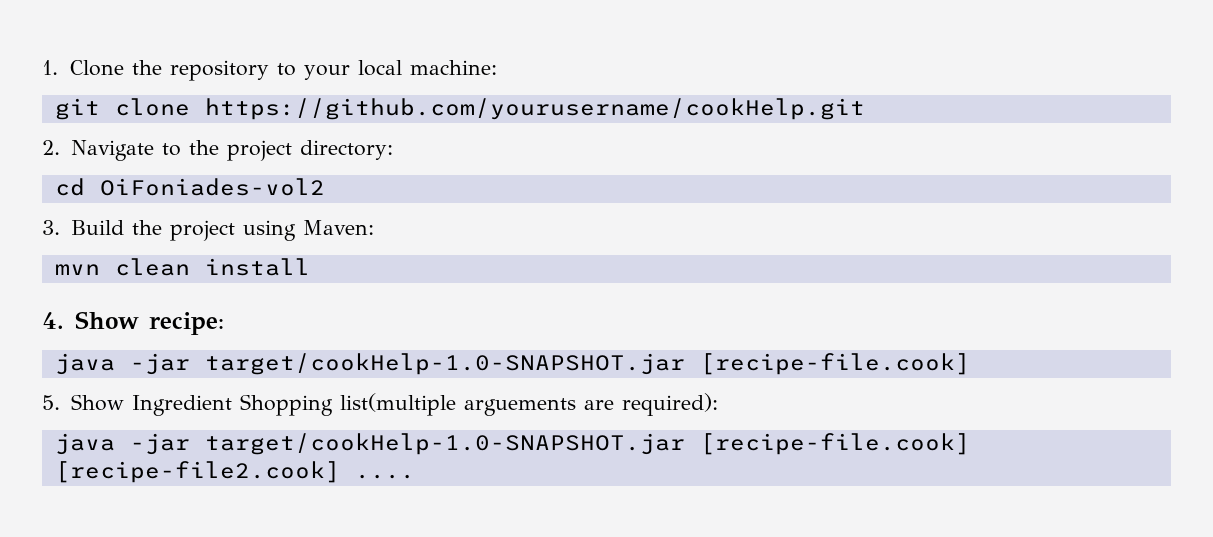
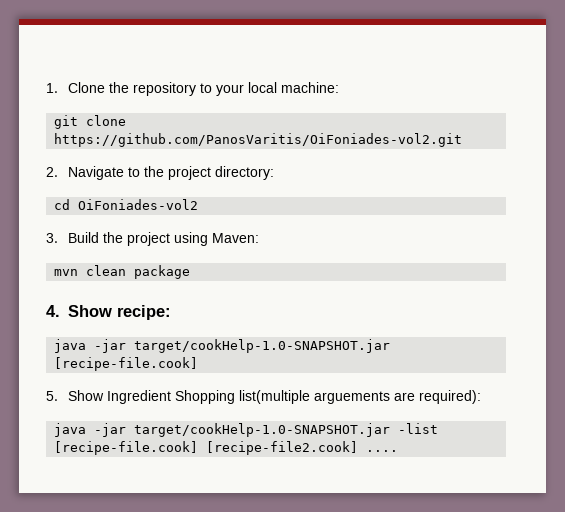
[204,98,865,120] https://github.com/yourusername/cookHelp.git -> [54,133,463,147] https://github.com/PanosVaritis/OiFoniades-vol2.git
[204,258,310,276] install -> [134,265,191,279] package
(685, 444) none -> [398,423,439,434] -list

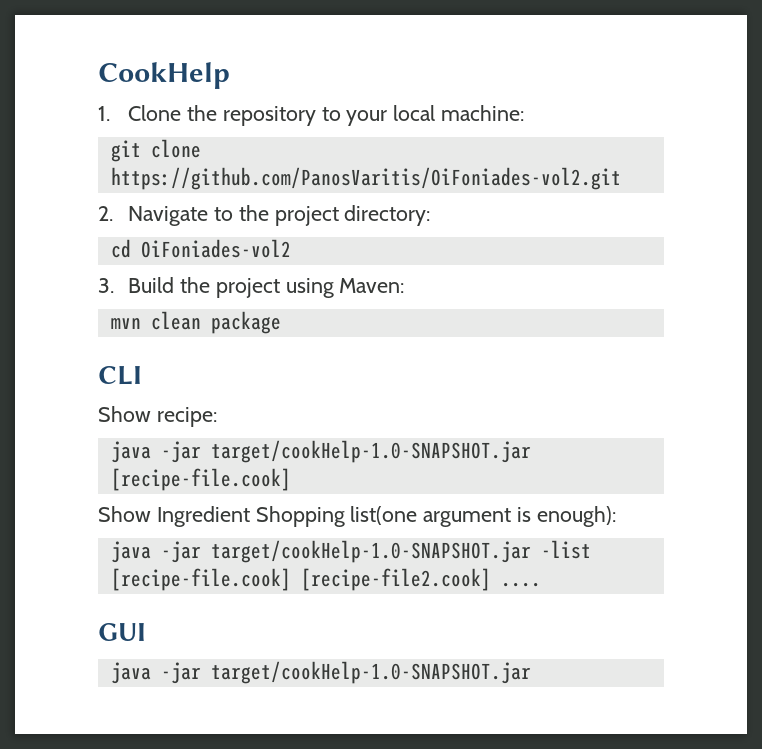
(46, 88) none -> [98,62,230,89] CookHelp //
[46,305,60,317] 4. -> [98,366,142,385] CLI //
[46,391,58,401] 5. -> (291, 479) none
[238,390,481,404] list(multiple arguements are required): -> [350,506,616,527] list(one argument is enough):
(399, 451) none -> [98,623,146,641] [110,661,531,684] // GUI // java -jar target/cookHelp-1.0-SNAPSHOT.jar

